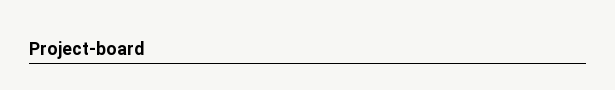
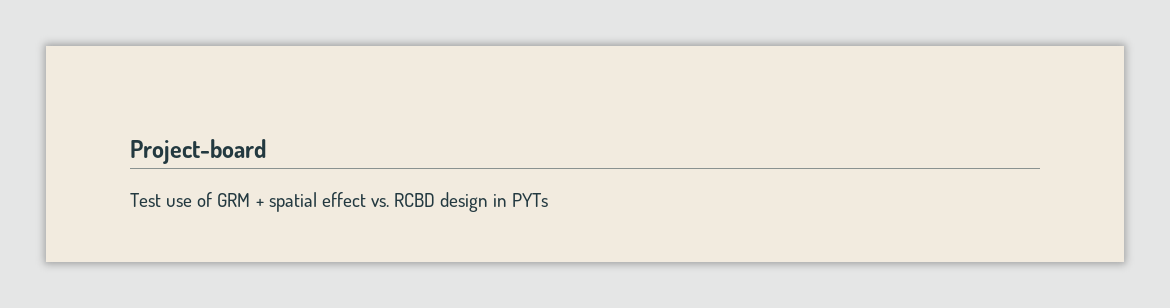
(144, 50) none -> [130,192,549,212] // Test use of GRM + spatial effect vs. RCBD design in PYTs

